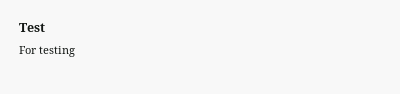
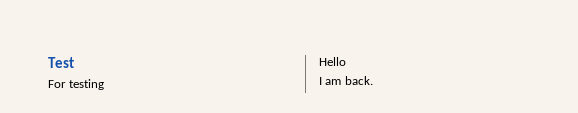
(75, 51) none -> [319,57,346,66] [319,76,373,85] // Hello // I am back.

